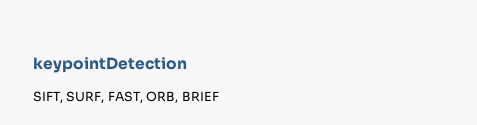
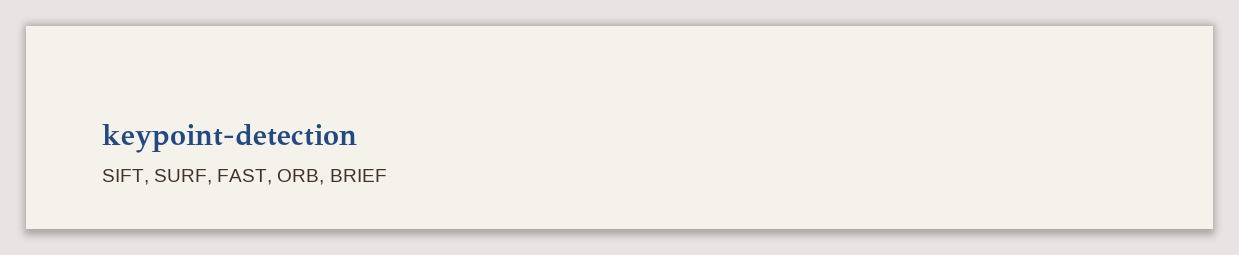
[33,57,187,73] keypointDetection -> [102,124,357,153] keypoint-detection

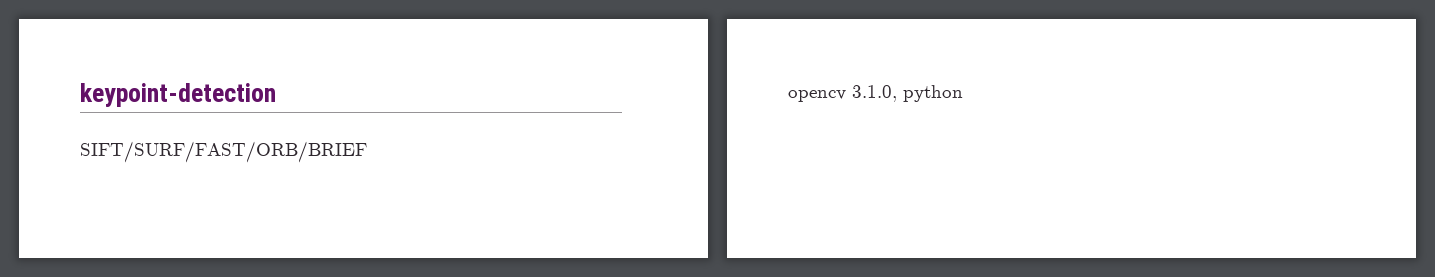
[102,169,387,185] SIFT, SURF, FAST, ORB, BRIEF -> [80,141,367,163] [788,85,963,102] SIFT/SURF/FAST/ORB/BRIEF // opencv 3.1.0, python

